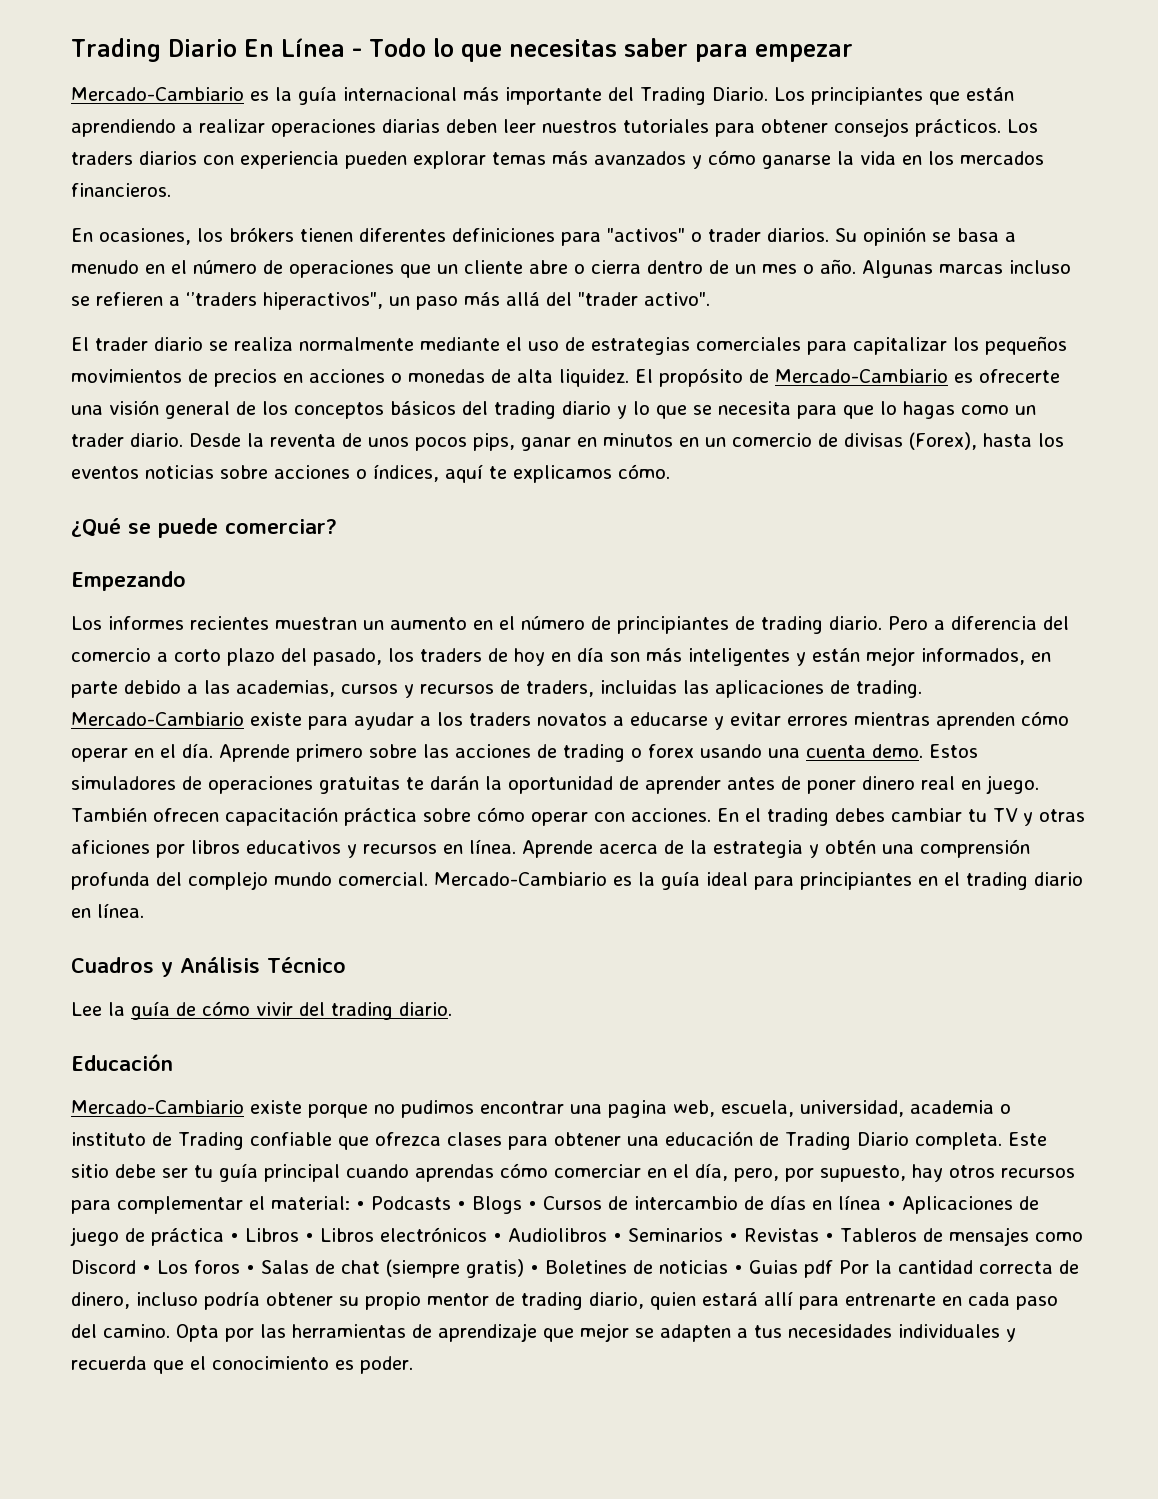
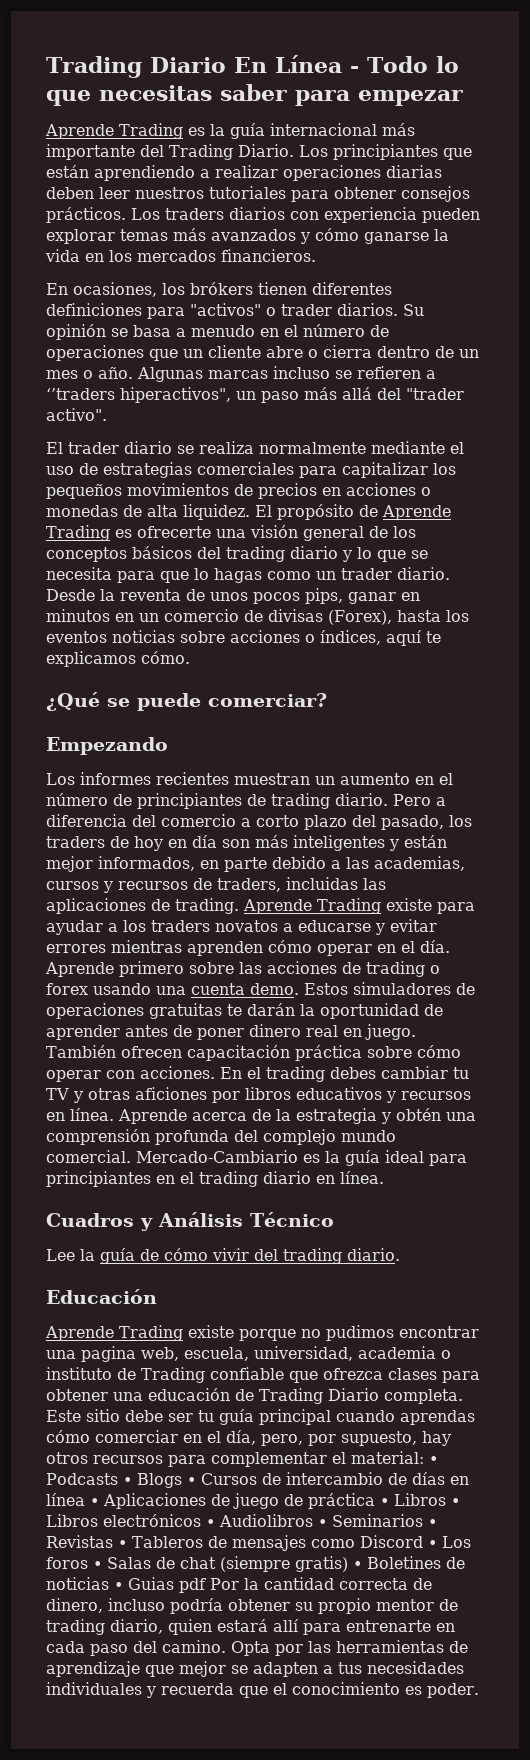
[71,87,244,101] Mercado-Cambiario -> [45,123,183,139] Aprende Trading
[775,369,948,383] Mercado-Cambiario -> [382,505,451,520] [46,525,110,541] Aprende Trading
[71,712,244,726] Mercado-Cambiario -> [243,898,381,914] Aprende Trading
[71,1100,244,1114] Mercado-Cambiario -> [45,1325,183,1341] Aprende Trading

